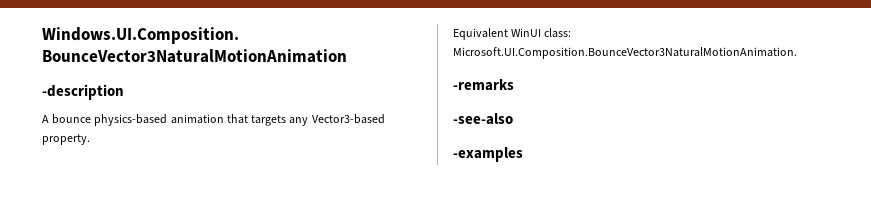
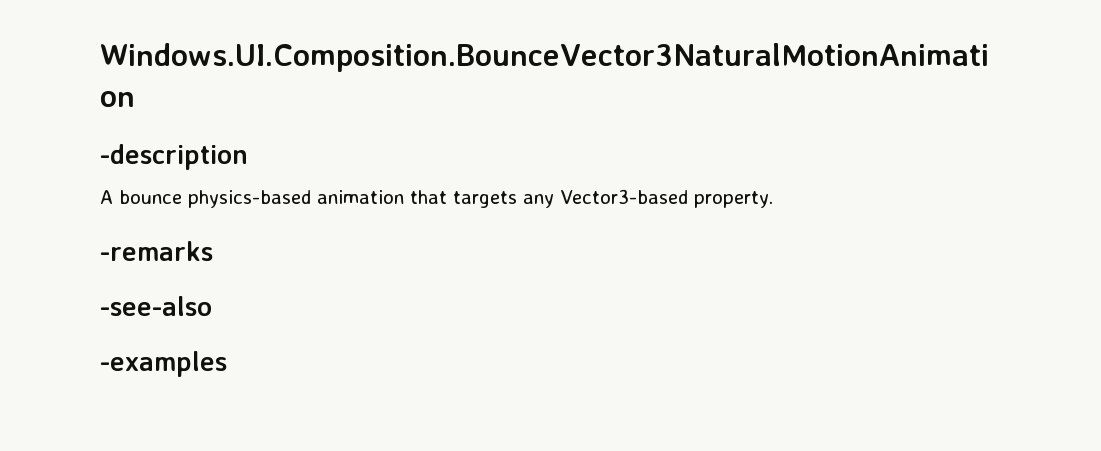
[453,28,572,40] [453,47,797,59] // Equivalent WinUI class: Microsoft.UI.Composition.BounceVector3NaturalMotionAnimation. -> (773, 199) none

